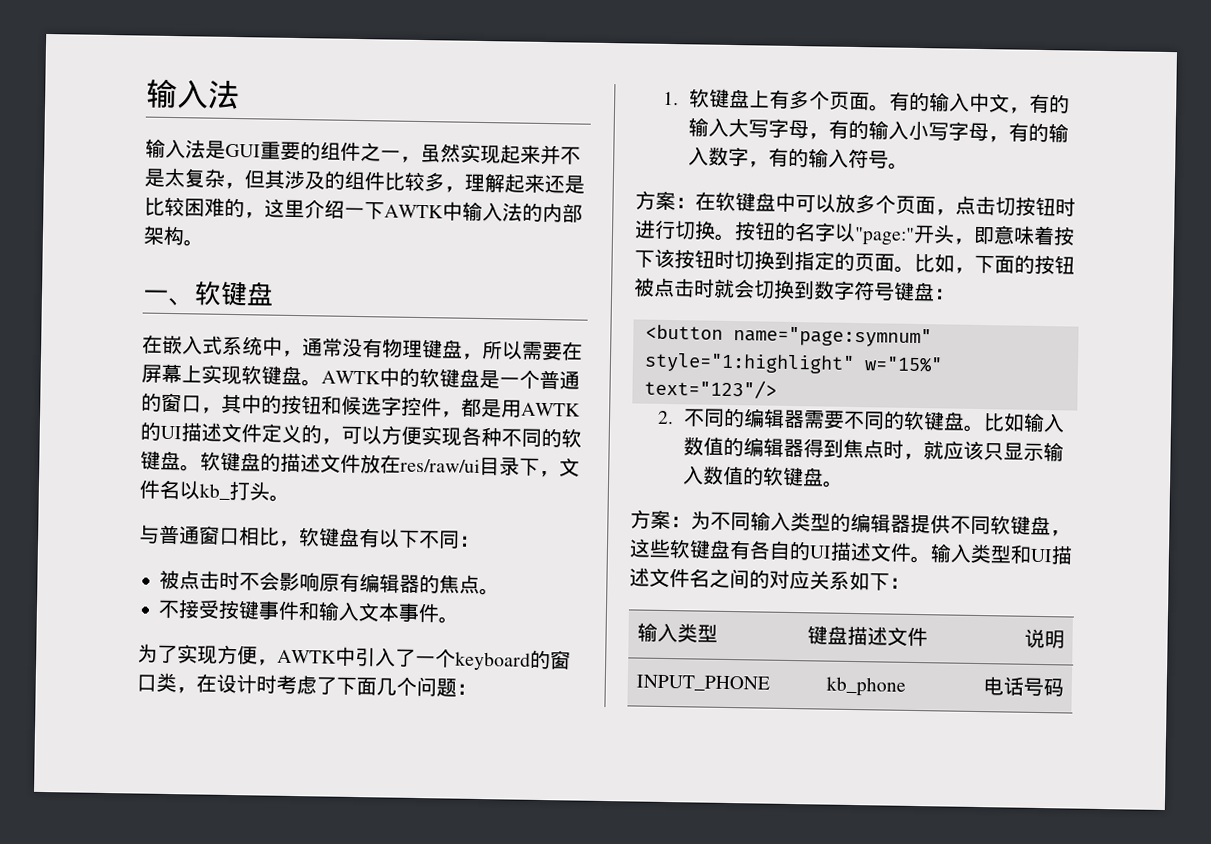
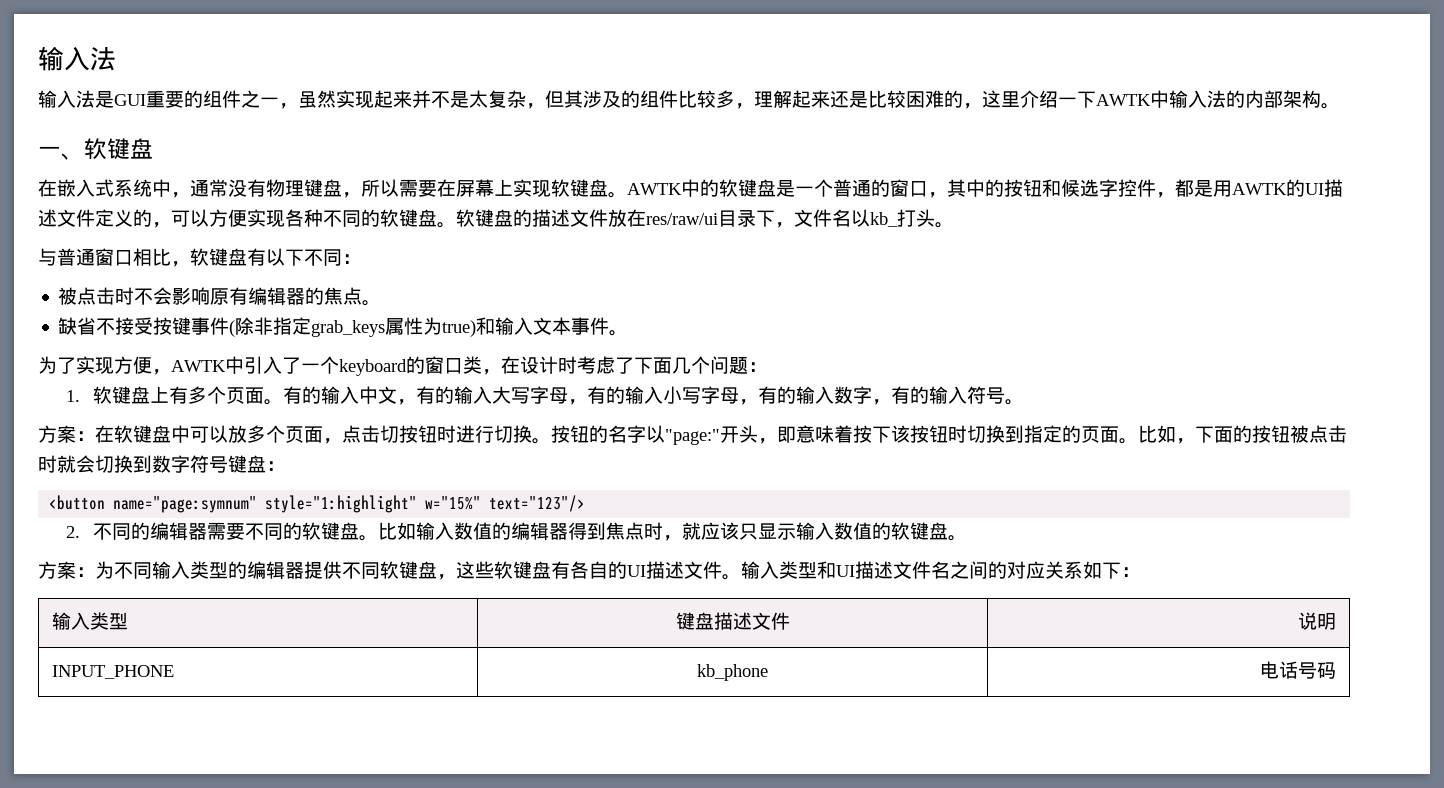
(501, 591) none -> [58,317,97,335] 缺省
(301, 610) none -> [229,317,477,337] (除非指定grab_keys属性为true)

